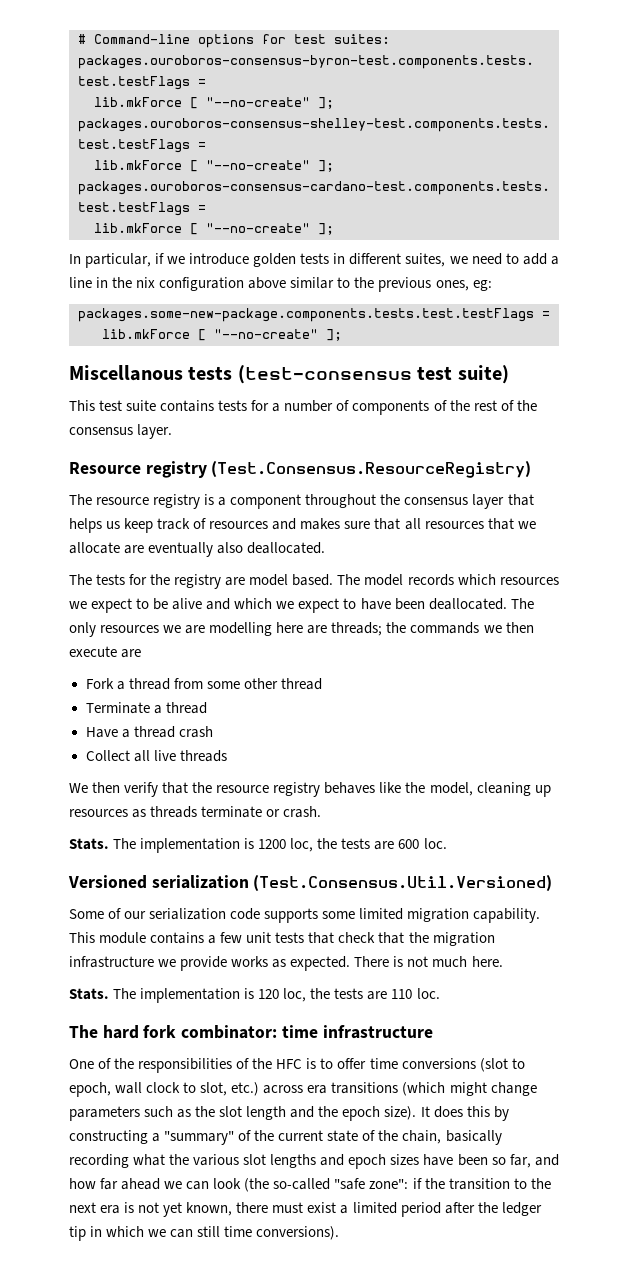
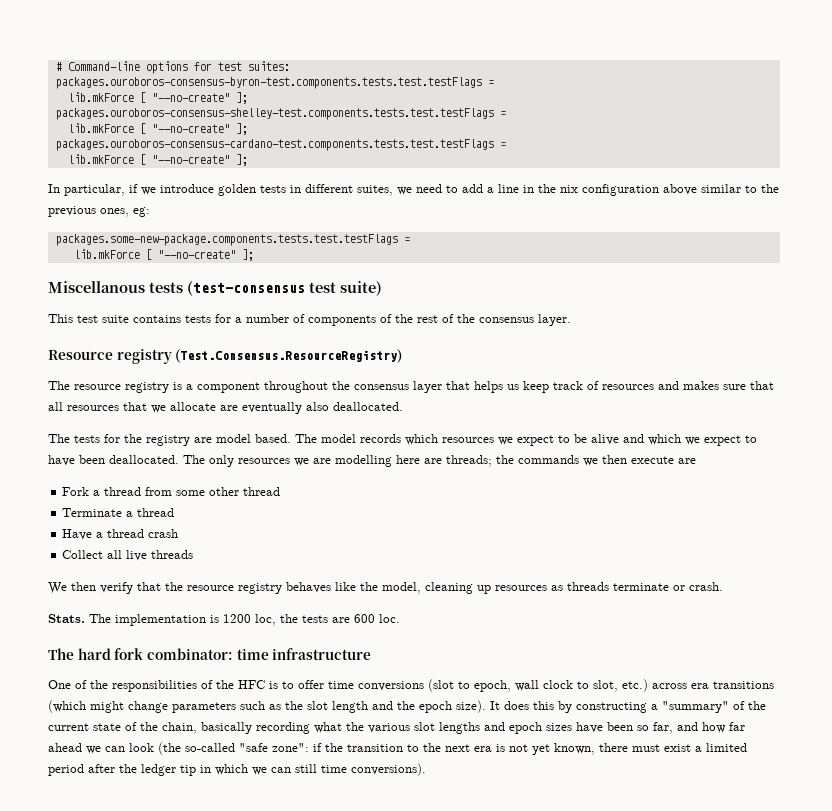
[68,875,553,891] [69,908,541,923] [69,932,495,946] [69,956,503,971] [69,988,440,1003] // Versioned serialization (Test.Consensus.Util.Versioned) // Some of our serialization code supports some limited migration capability. This module contains a few unit tests that check that the migration infrastructure we provide works as expected. There is not much here. // Stats. The implementation is 120 loc, the tests are 110 loc. -> (400, 618) none

